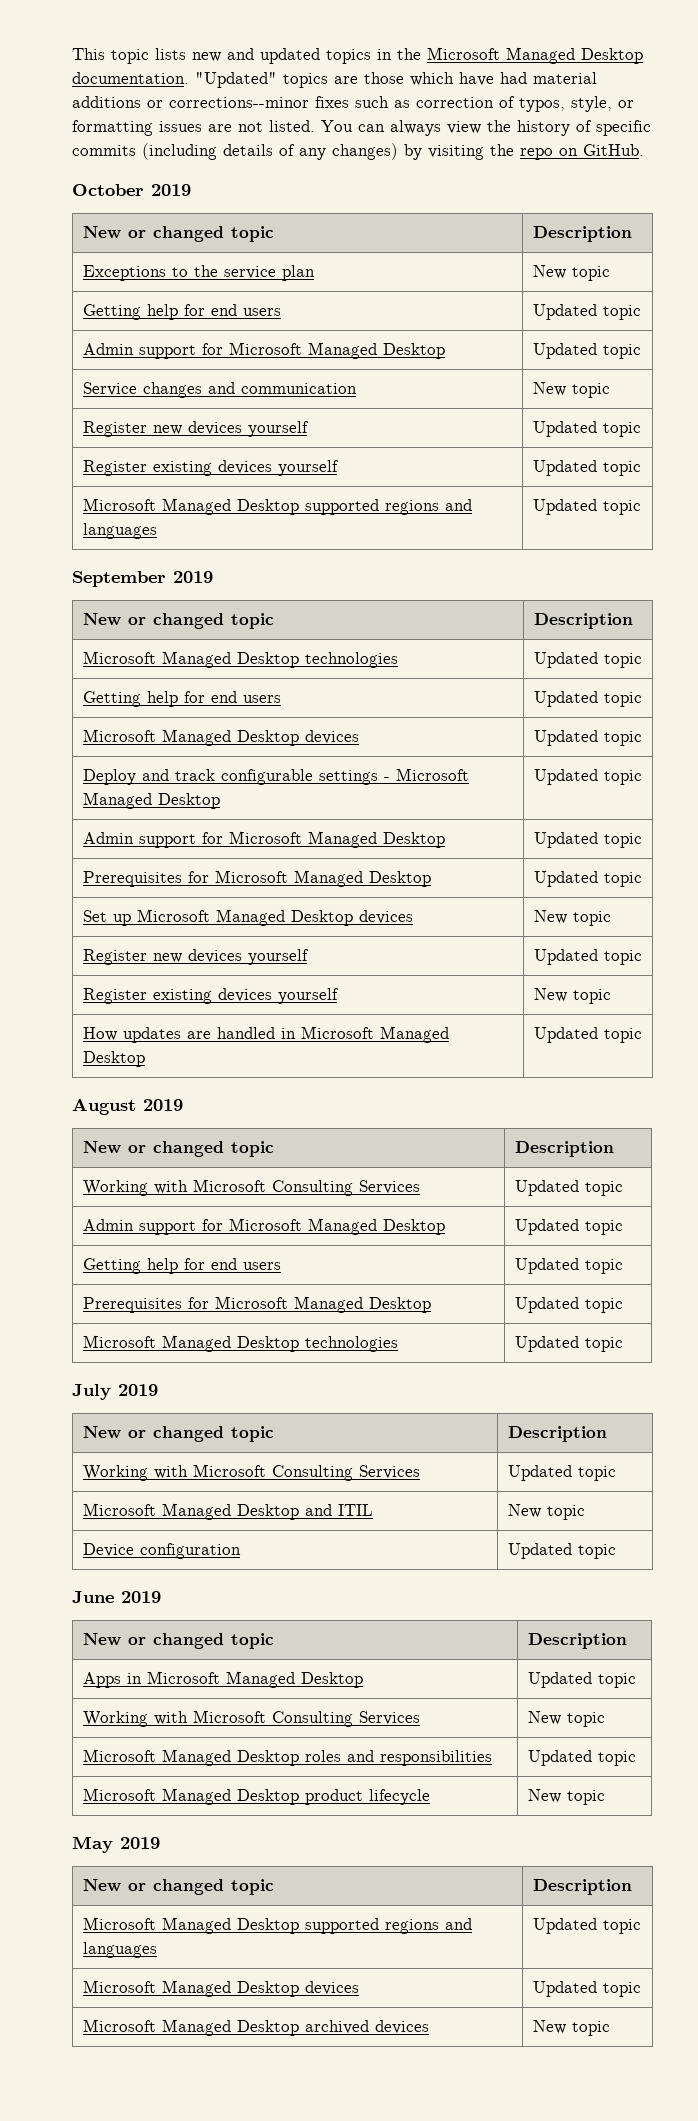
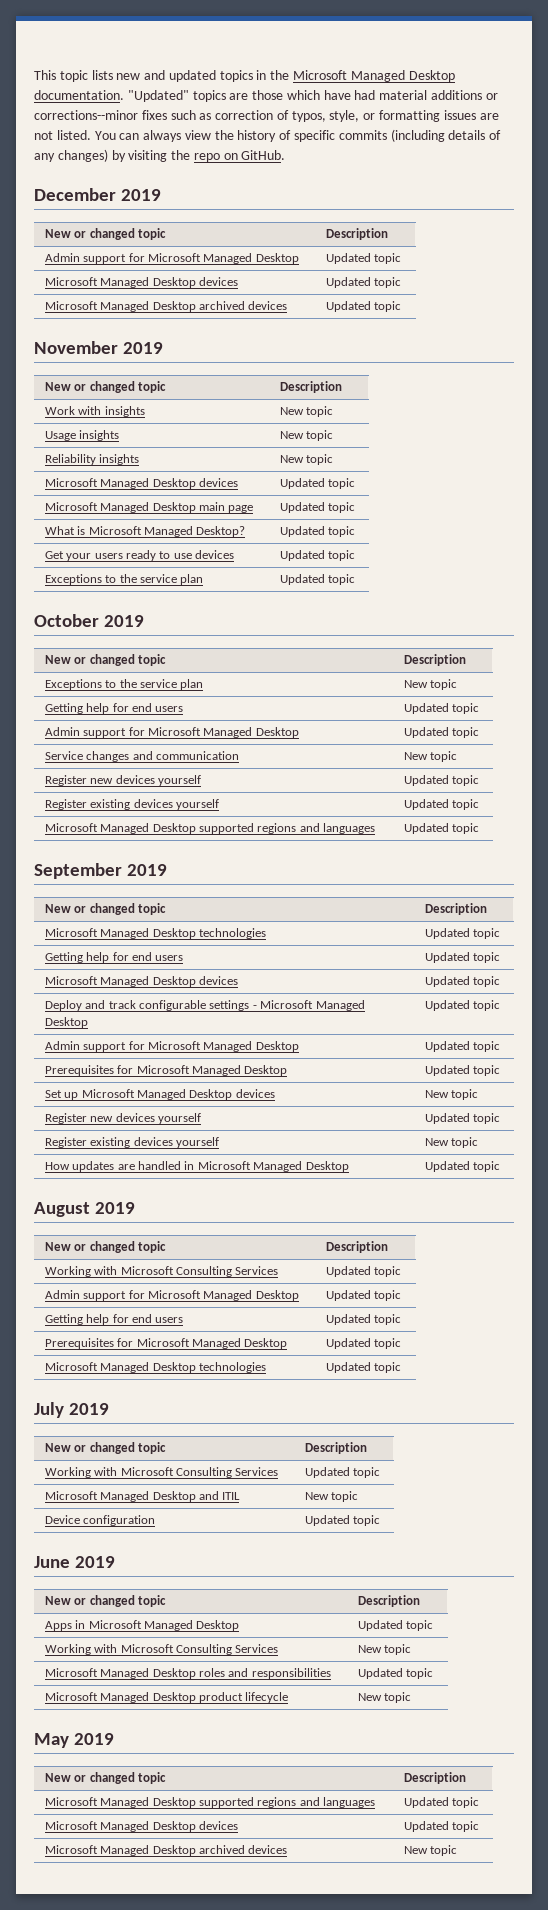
(644, 150) none -> [34,188,162,201] [44,228,167,240] [325,228,388,240] [44,253,299,264] [325,253,402,264] [44,277,239,288] [325,277,402,288] [44,301,288,312] [325,301,402,312] [34,341,164,354] [44,381,167,393] [279,381,342,393] [44,406,145,417] [279,406,334,417] [44,430,120,441] [279,430,334,441] [44,454,140,465] [279,454,334,465] [44,478,239,489] [279,478,356,489] [44,502,254,513] [279,502,356,513] [44,526,246,537] [279,526,356,537] [44,550,235,561] [279,550,356,561] [44,574,204,585] [279,574,356,585] // December 2019 // New or changed topic | Description // Admin support for Microsoft Managed Desktop | Updated topic // Microsoft Managed Desktop devices | Updated topic // Microsoft Managed Desktop archived devices | Updated topic // November 2019 // New or changed topic | Description // Work with insights | New topic // Usage insights | New topic // Reliability insights | New topic // Microsoft Managed Desktop devices | Updated topic // Microsoft Managed Desktop main page | Updated topic // What is Microsoft Managed Desktop? | Updated topic // Get your users ready to use devices | Updated topic // Exceptions to the service plan | Updated topic

